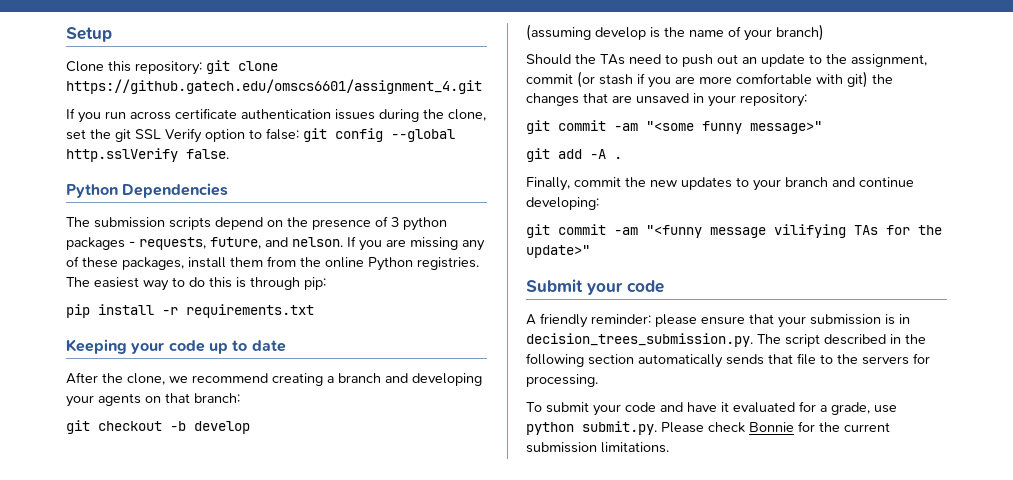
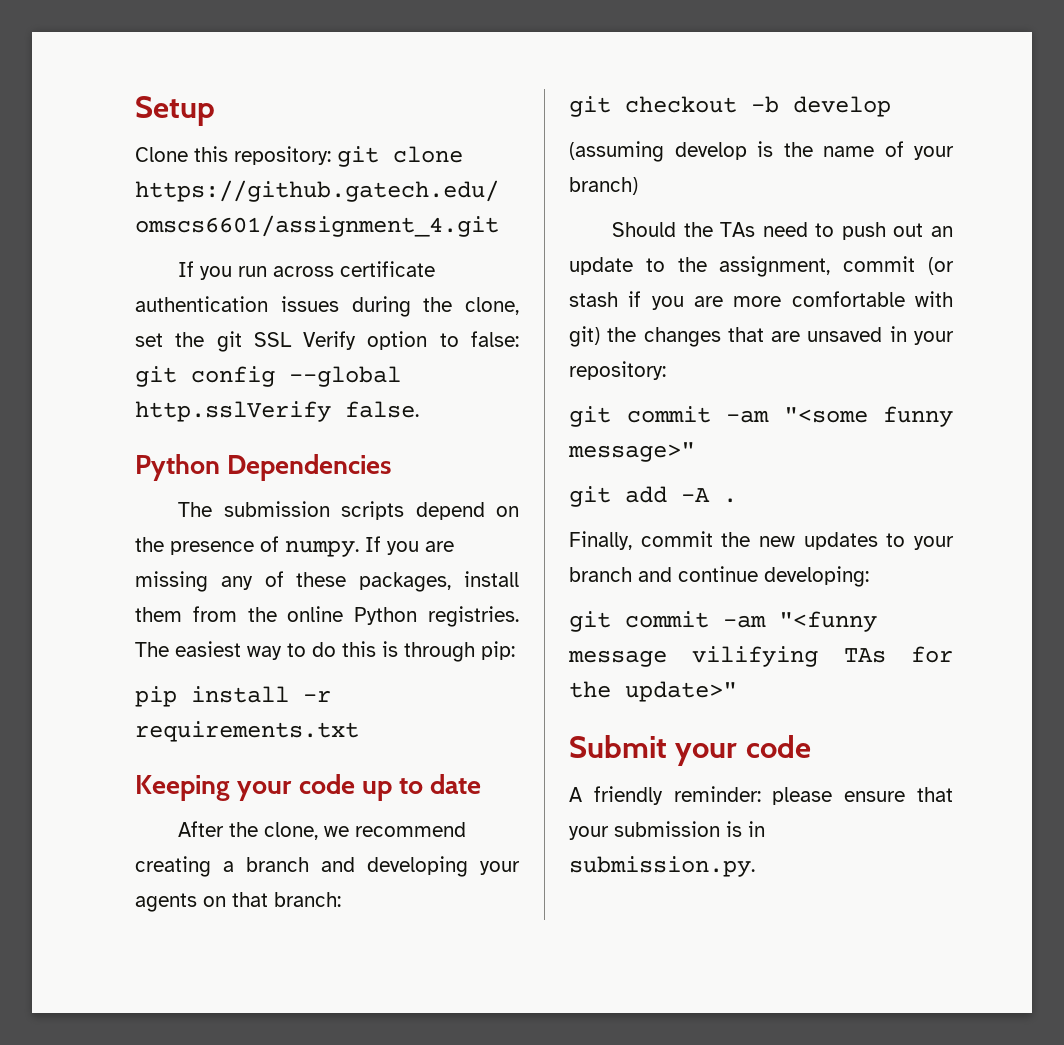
[391,217,447,231] [66,237,343,250] 3 python packages - requests, future, and nelson. -> [285,540,359,557] numpy.
[526,333,926,347] [526,353,930,368] [526,374,598,387] [526,401,897,416] [526,421,890,435] [526,442,669,453] decision_trees_submission.py. The script described in the following section automatically sends that file to the servers for processing. // To submit your code and have it evaluated for a grade, use python submit.py. Please check Bonnie for the current submission limitations. -> [569,856,755,877] submission.py.

